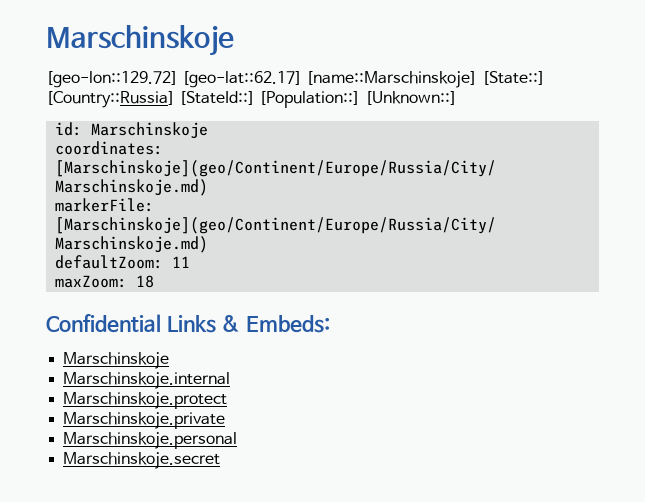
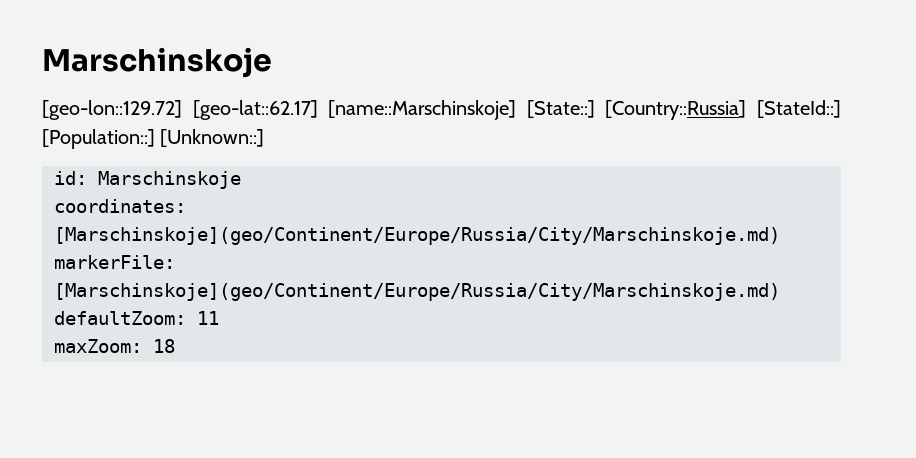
[46,314,331,333] [63,352,170,369] [63,372,231,389] [63,392,228,409] [63,412,226,429] [63,432,238,449] [63,452,221,469] // Confidential Links & Embeds: // Marschinskoje // Marschinskoje.internal // Marschinskoje.protect // Marschinskoje.private // Marschinskoje.personal // Marschinskoje.secret -> (175, 346) none

